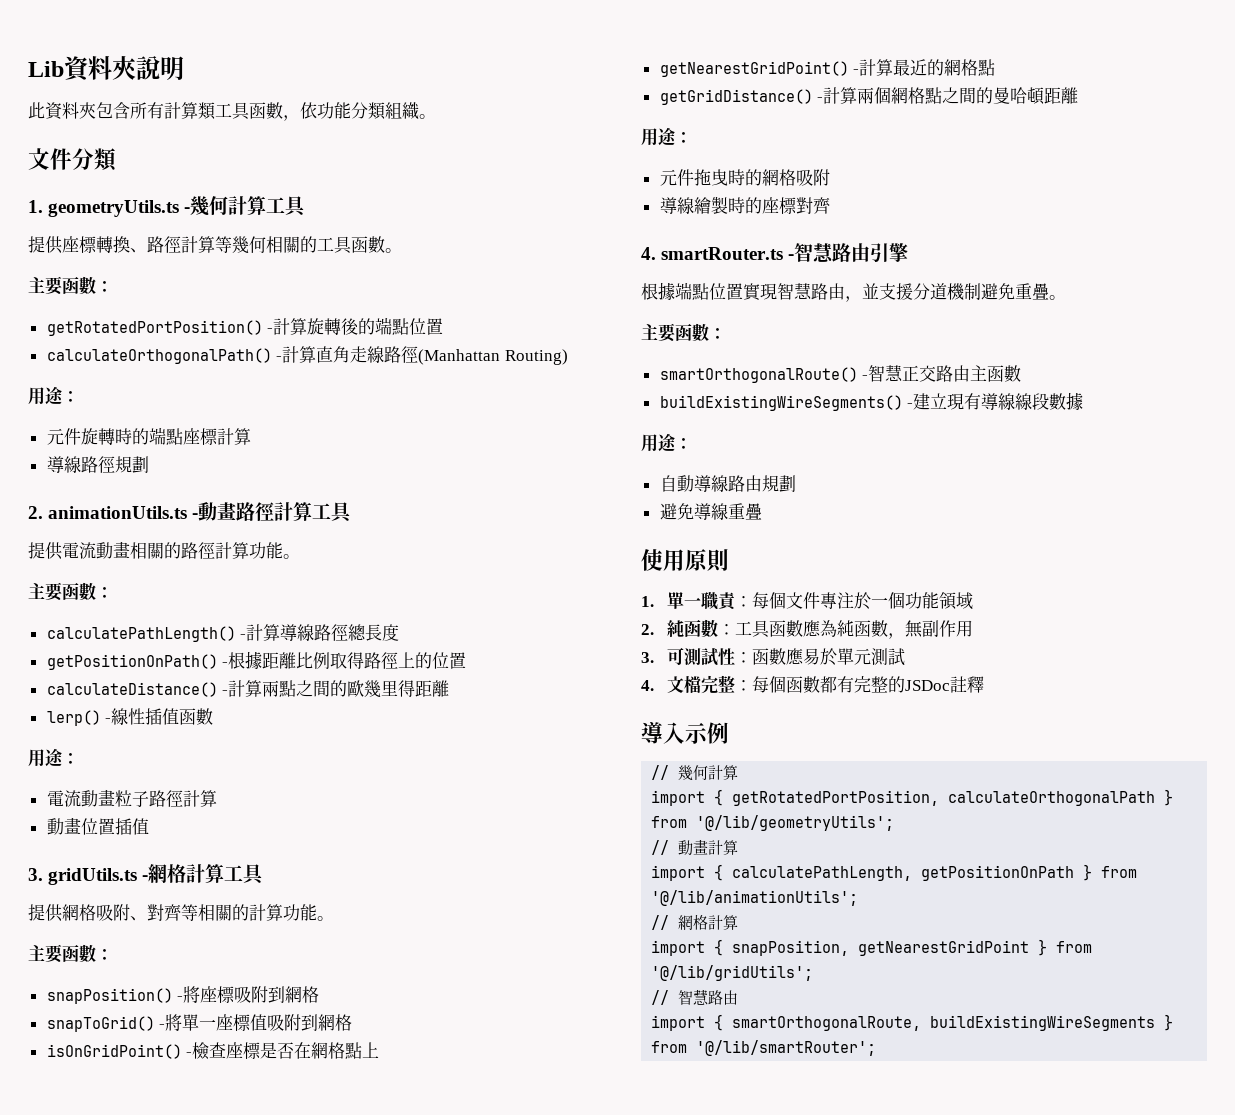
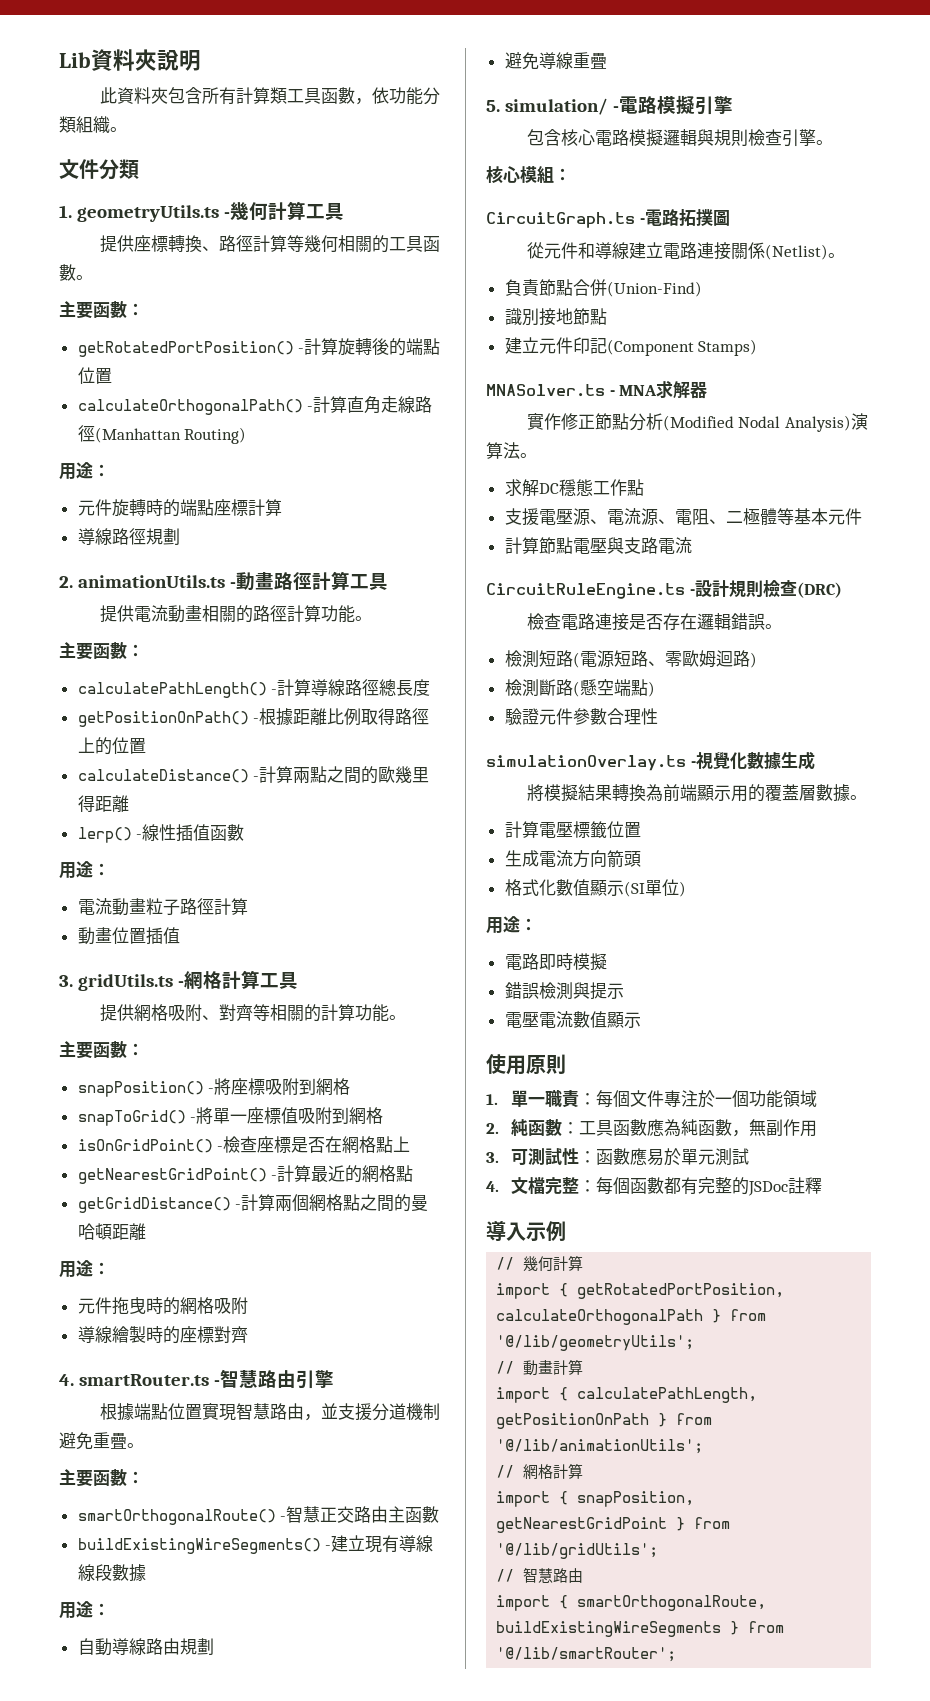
(762, 511) none -> [486,95,733,115] [526,129,833,147] [486,166,571,184] [486,209,730,228] [526,242,845,260] [504,279,702,297] [504,308,607,326] [504,337,758,356] [486,380,708,399] [526,413,868,432] [486,442,537,459] [504,479,644,497] [504,508,862,526] [504,537,692,554] [486,580,842,599] [526,613,782,631] [504,650,757,668] [504,679,655,697] [504,708,658,725] [486,751,815,771] [526,784,867,802] [504,821,641,838] [504,850,641,868] [504,879,686,897] [486,916,537,934] [504,953,607,971] [504,982,624,1000] [504,1011,641,1028] // 5. simulation/ -電路模擬引擎 // 包含核心電路模擬邏輯與規則檢查引擎。 // 核心模組： // CircuitGraph.ts -電路拓撲圖 // 從元件和導線建立電路連接關係(Netlist)。 // 負責節點合併(Union-Find) // 識別接地節點 // 建立元件印記(Component Stamps) // MNASolver.ts - MNA求解器 // 實作修正節點分析(Modified Nodal Analysis)演算法。 // 求解DC穩態工作點 // 支援電壓源、電流源、電阻、二極體等基本元件 // 計算節點電壓與支路電流 // CircuitRuleEngine.ts -設計規則檢查(DRC) // 檢查電路連接是否存在邏輯錯誤。 // 檢測短路(電源短路、零歐姆迴路) // 檢測斷路(懸空端點) // 驗證元件參數合理性 // simulationOverlay.ts -視覺化數據生成 // 將模擬結果轉換為前端顯示用的覆蓋層數據。 // 計算電壓標籤位置 // 生成電流方向箭頭 // 格式化數值顯示(SI單位) // 用途： // 電路即時模擬 // 錯誤檢測與提示 // 電壓電流數值顯示

